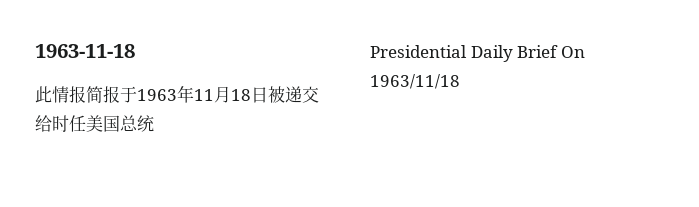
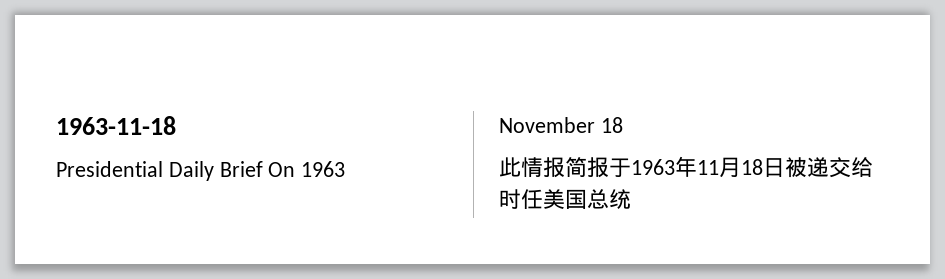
(135, 51) none -> [56,161,346,181] [499,117,623,133] // Presidential Daily Brief On 1963 November 18
[370,45,585,62] [370,74,460,89] // Presidential Daily Brief On 1963/11/18 -> (631, 199) none

